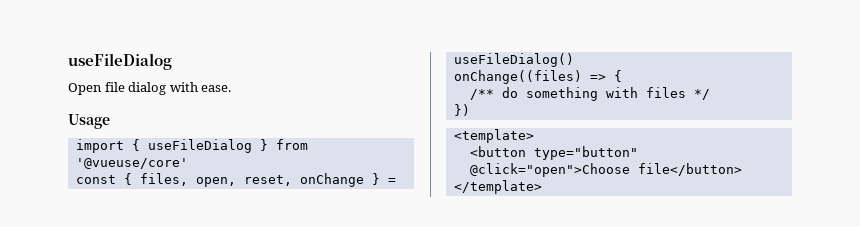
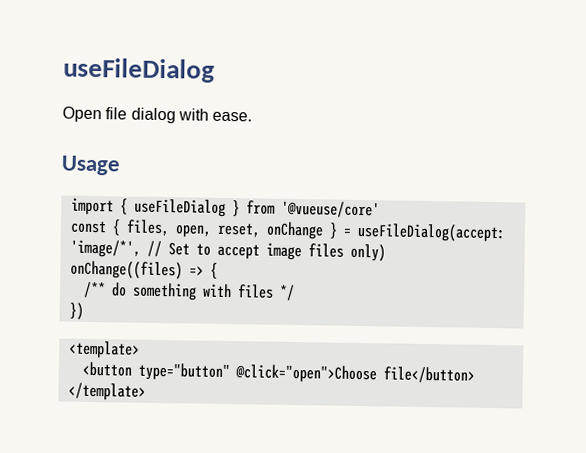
[453,53,574,67] useFileDialog() -> [356,222,506,243] [69,239,386,262] useFileDialog(accept: 'image/*', // Set to accept image files only)

